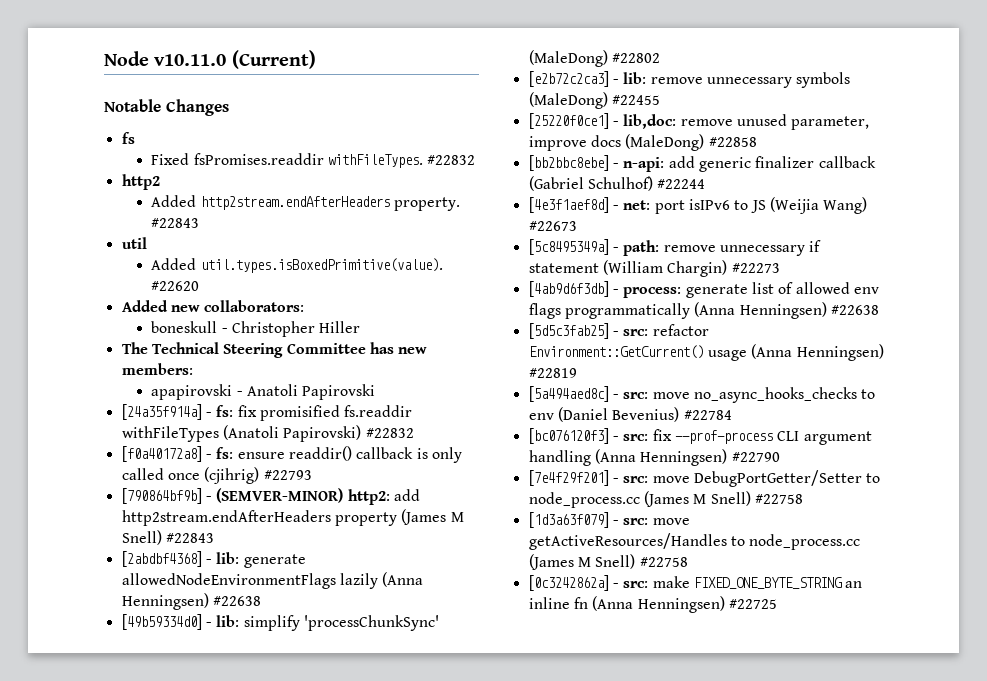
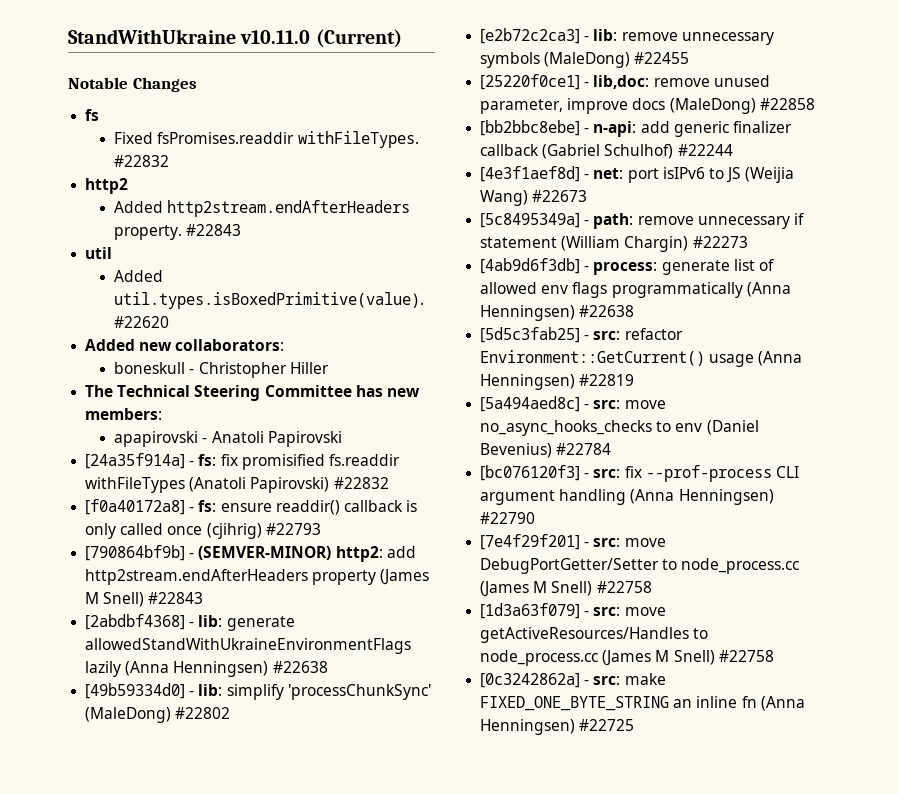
[104,51,149,66] Node -> [68,29,236,44] StandWithUkraine
[121,573,336,589] allowedNodeEnvironmentFlags -> [85,638,412,654] allowedStandWithUkraineEnvironmentFlags

